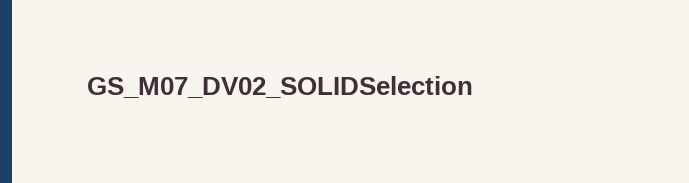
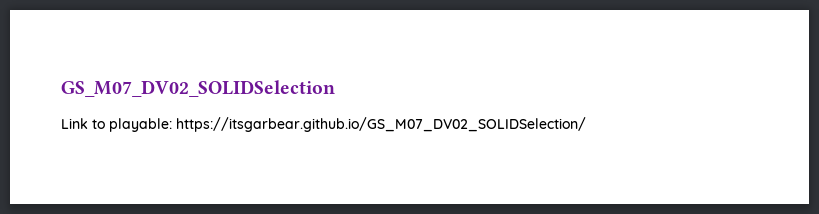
(473, 87) none -> [61,117,586,132] // Link to playable: https://itsgarbear.github.io/GS_M07_DV02_SOLIDSelection/

